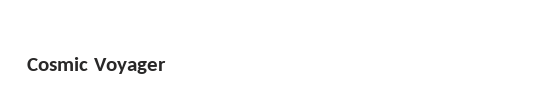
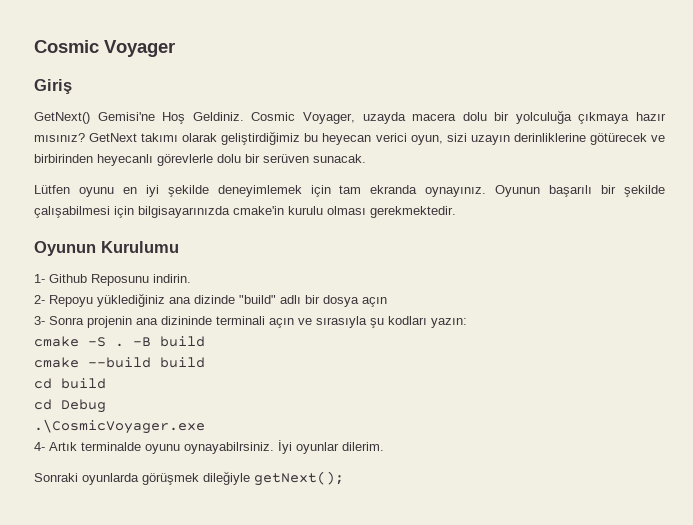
(166, 66) none -> [34,79,72,94] [34,110,666,124] [34,131,666,145] [34,154,366,166] [34,185,665,197] [34,206,456,218] [34,241,179,256] [34,274,191,286] [34,293,387,307] [34,316,467,328] [34,336,205,347] [34,357,205,368] [34,378,106,389] [34,399,106,413] [34,419,205,434] [34,440,384,454] [34,471,344,486] // Giriş // GetNext() Gemisi'ne Hoş Geldiniz. Cosmic Voyager, uzayda macera dolu bir yolculuğa çıkmaya hazır mısınız? GetNext takımı olarak geliştirdiğimiz bu heyecan verici oyun, sizi uzayın derinliklerine götürecek ve birbirinden heyecanlı görevlerle dolu bir serüven sunacak. // Lütfen oyunu en iyi şekilde deneyimlemek için tam ekranda oynayınız. Oyunun başarılı bir şekilde çalışabilmesi için bilgisayarınızda cmake'in kurulu olması gerekmektedir. // Oyunun Kurulumu // 1- Github Reposunu indirin. // 2- Repoyu yüklediğiniz ana dizinde "build" adlı bir dosya açın // 3- Sonra projenin ana dizininde terminali açın ve sırasıyla şu kodları yazın: // cmake -S . -B build // cmake --build build // cd build // cd Debug // .\CosmicVoyager.exe // 4- Artık terminalde oyunu oynayabilrsiniz. İyi oyunlar dilerim. // Sonraki oyunlarda görüşmek dileğiyle getNext();

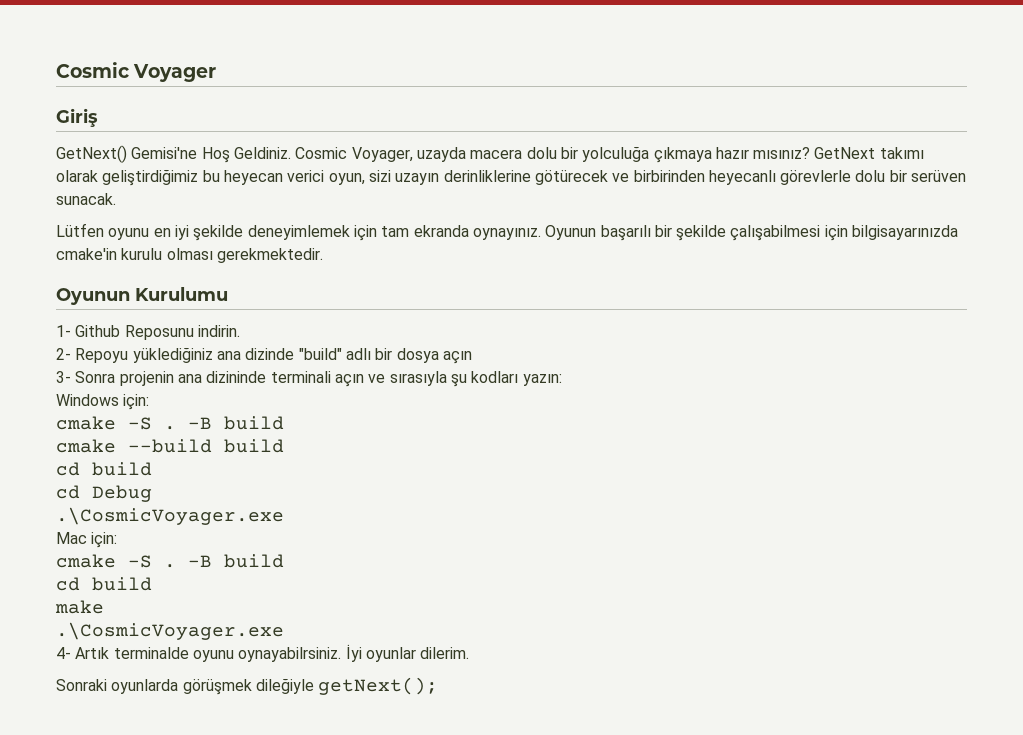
(467, 323) none -> [56,394,150,410] // Windows için:
(205, 426) none -> [56,532,118,548] [56,554,284,568] [56,577,152,591] [55,600,104,614] [56,622,284,640] // Mac için: // cmake -S . -B build // cd build // make // .\CosmicVoyager.exe

